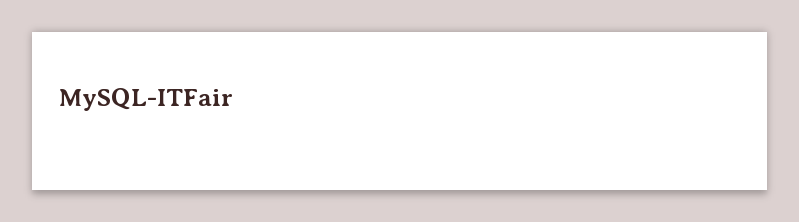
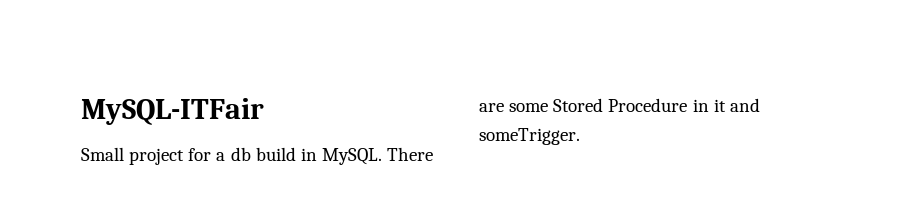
(233, 99) none -> [81,147,434,165] [479,98,760,112] [479,128,580,145] // Small project for a db build in MySQL. There are some Stored Procedure in it and someTrigger.

